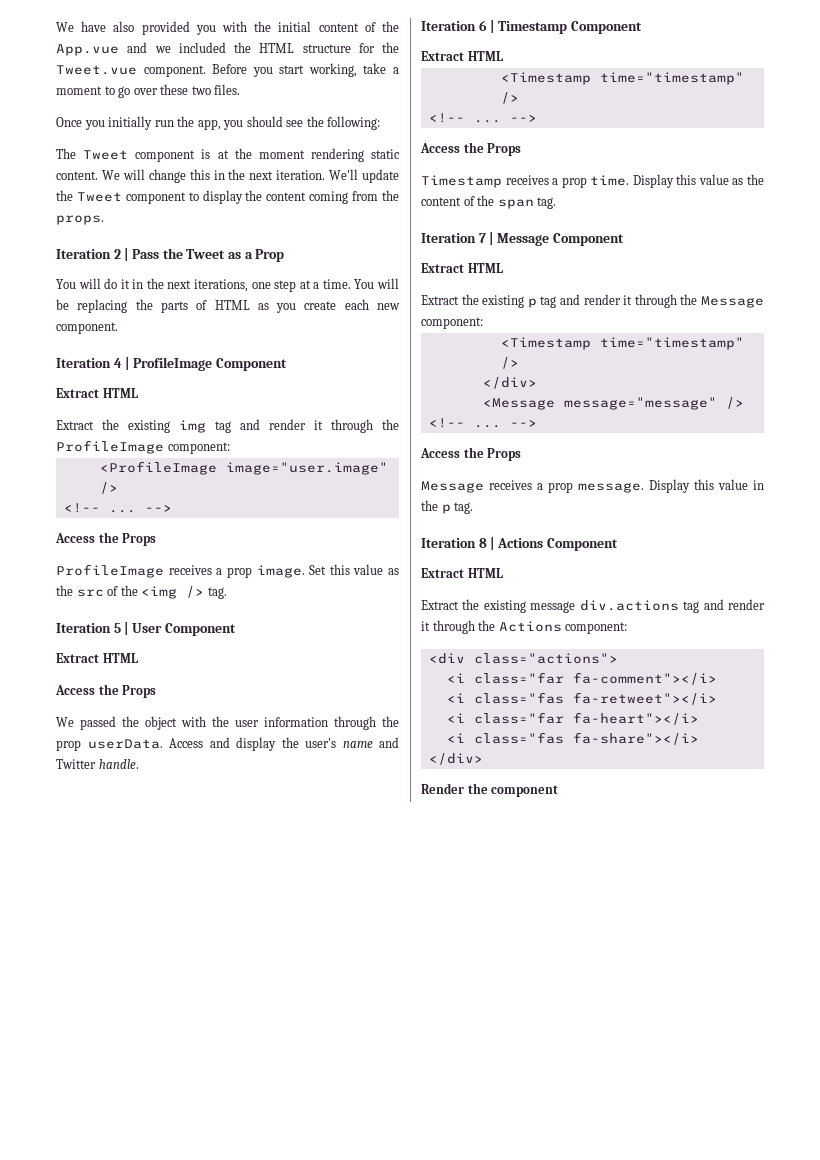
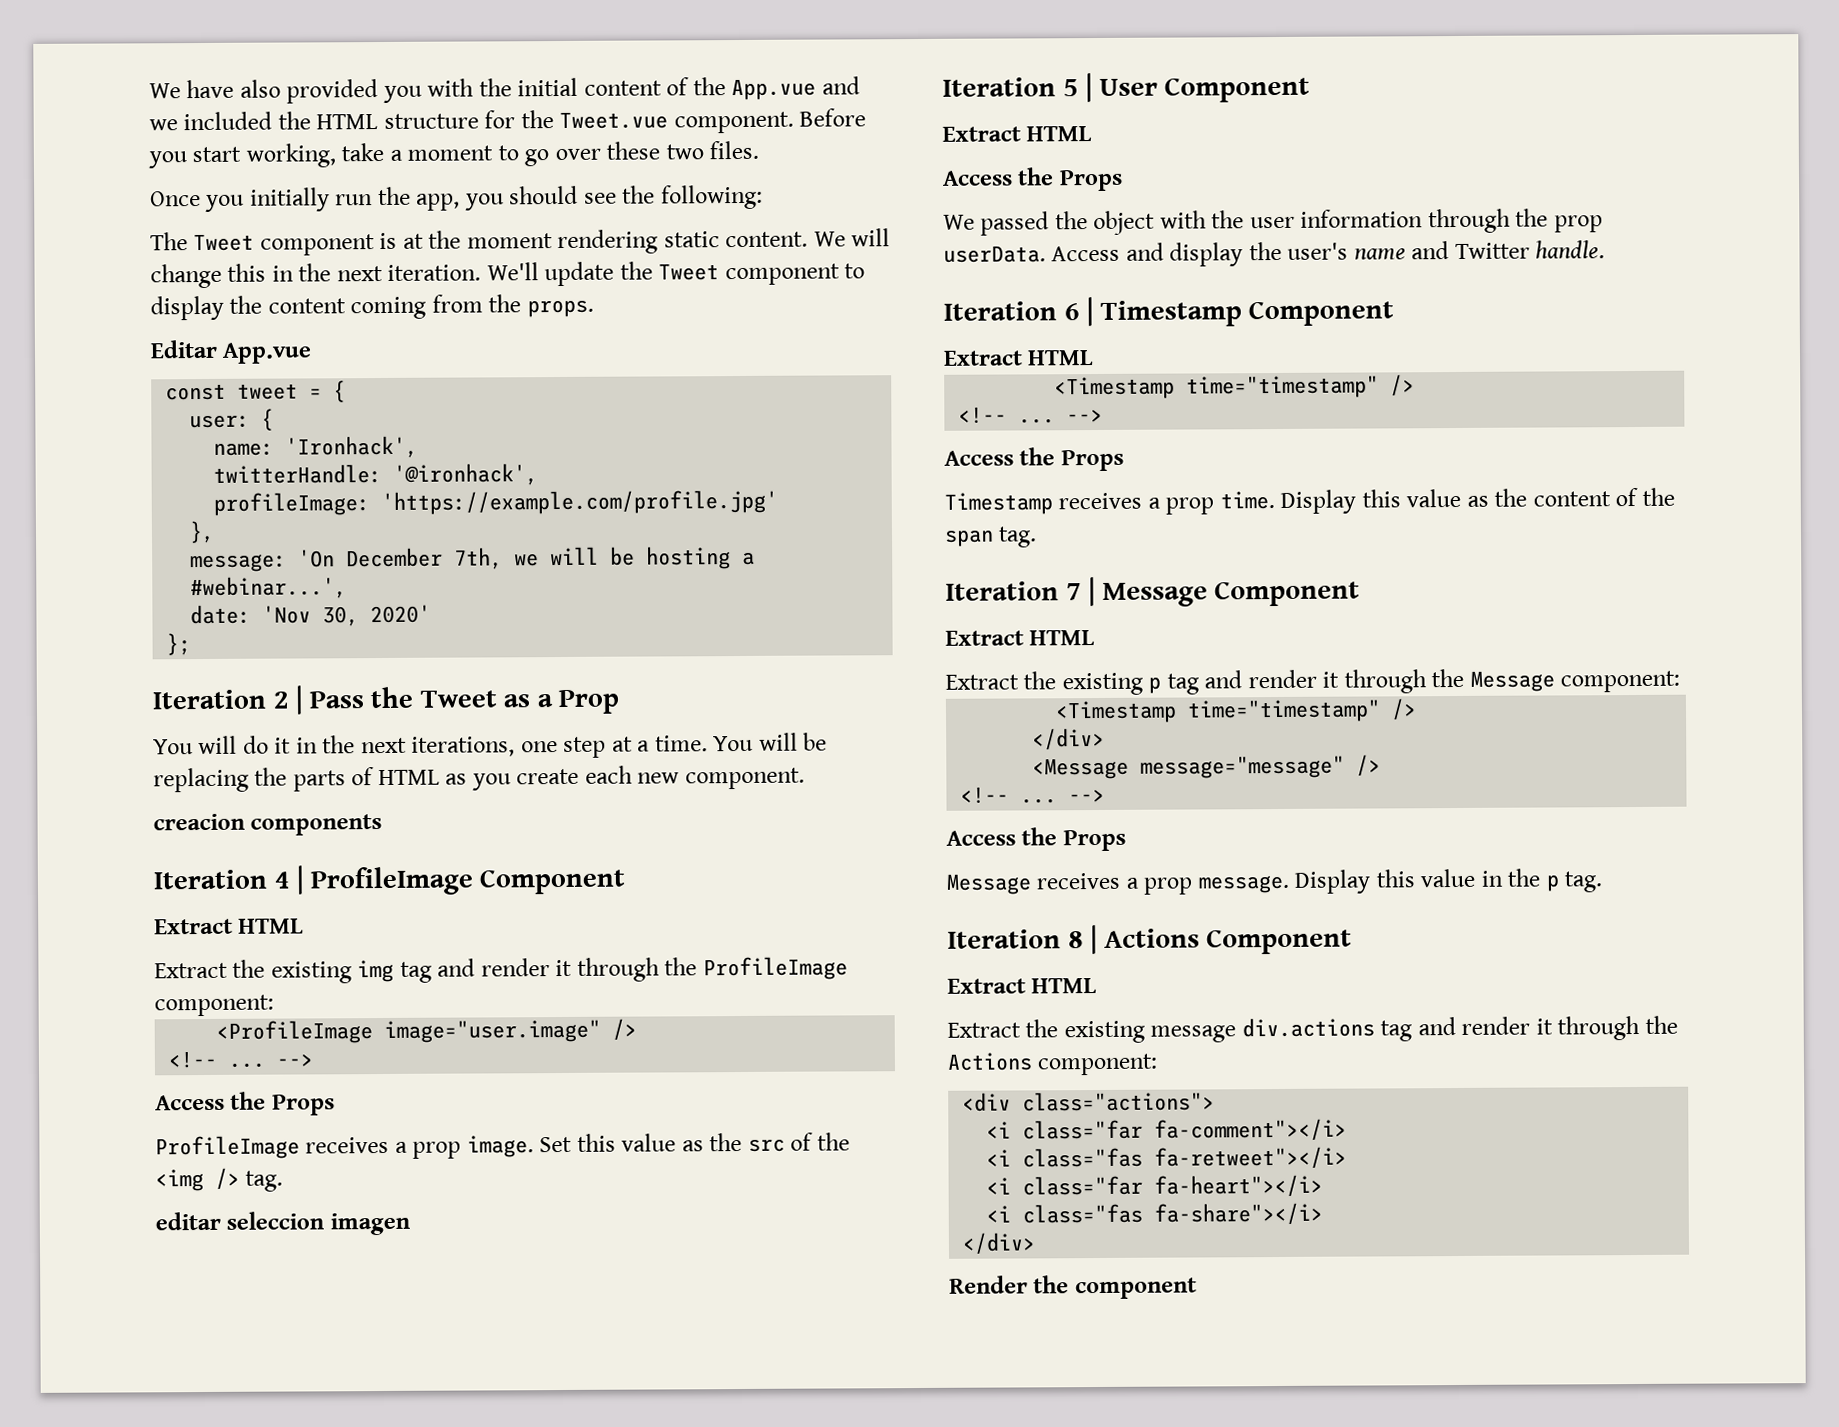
(104, 220) none -> [150,339,313,364] [165,380,347,403] [189,408,275,431] [213,435,419,459] [213,463,539,486] [213,489,779,516] [189,520,216,544] [190,546,756,573] [190,576,348,600] [190,604,432,627] [166,633,192,656] // Editar App.vue // const tweet = { // user: { // name: 'Ironhack', // twitterHandle: '@ironhack', // profileImage: 'https://example.com/profile.jpg' // }, // message: 'On December 7th, we will be hosting a #webinar...', // date: 'Nov 30, 2020' // };
(118, 328) none -> [153,813,383,836] // creacion components
(227, 593) none -> [155,1211,410,1236] // editar seleccion imagen

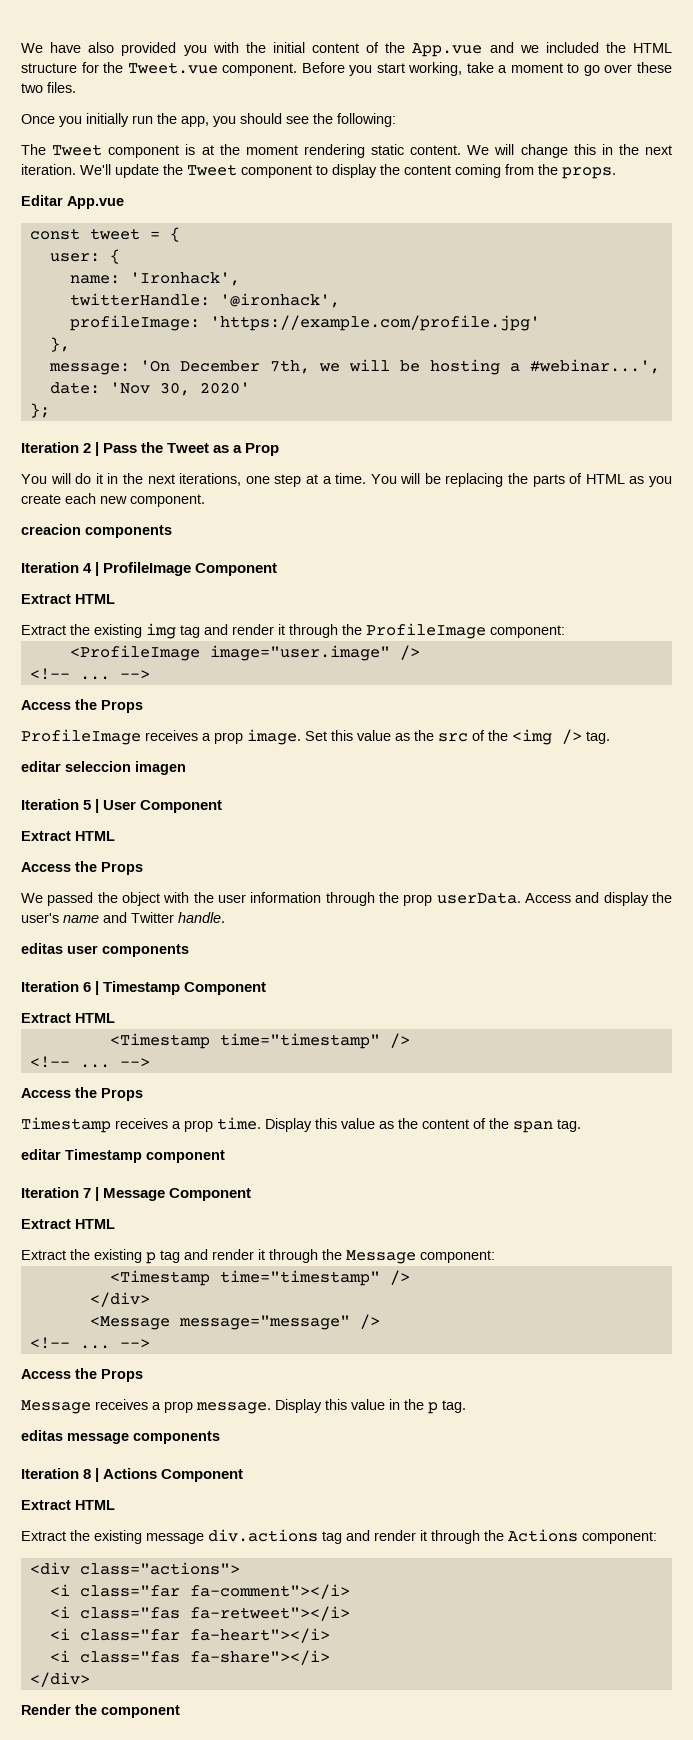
(1606, 249) none -> [21,943,189,957] // editas user components
(1038, 537) none -> [21,1149,225,1163] // editar Timestamp component
(1604, 882) none -> [21,1430,220,1444] // editas message components

